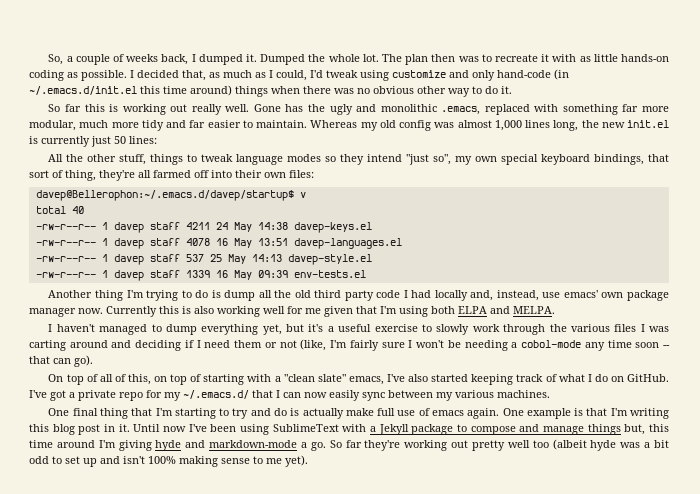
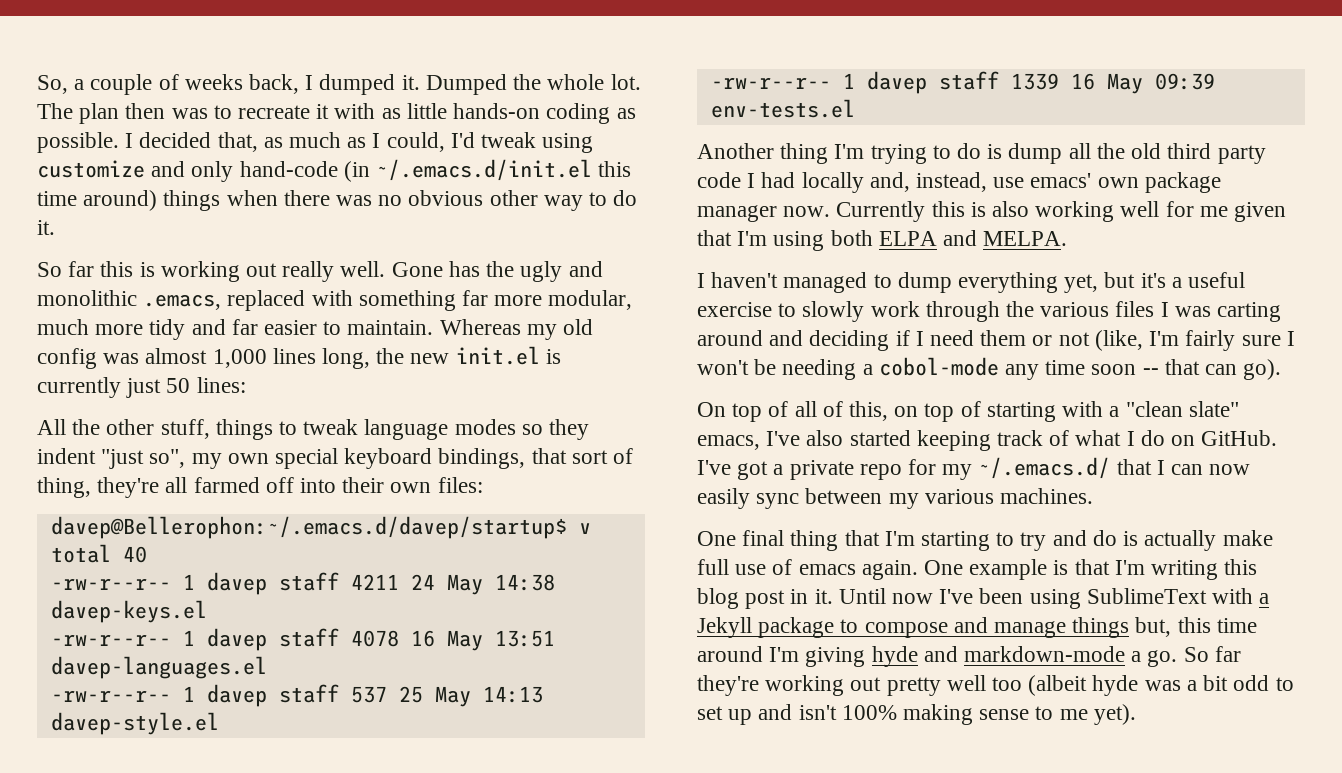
[367,154,403,162] intend -> [37,448,96,464] indent

